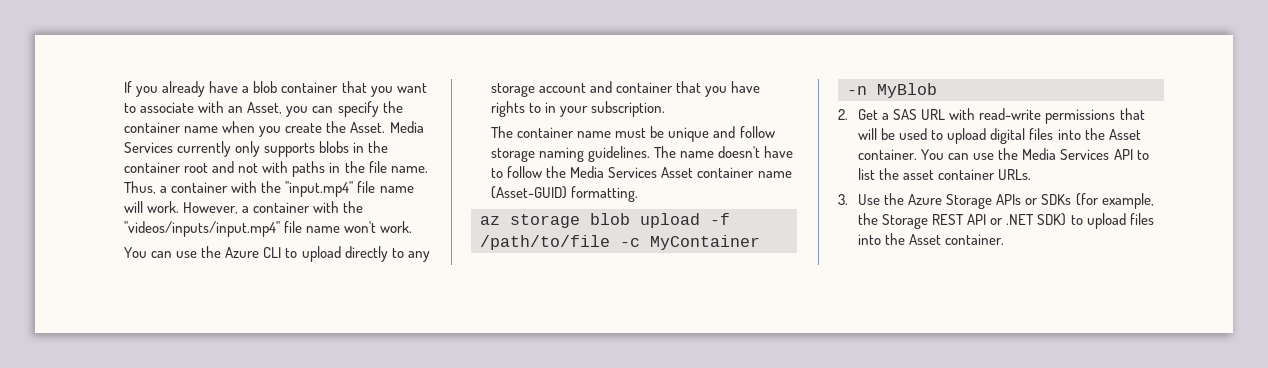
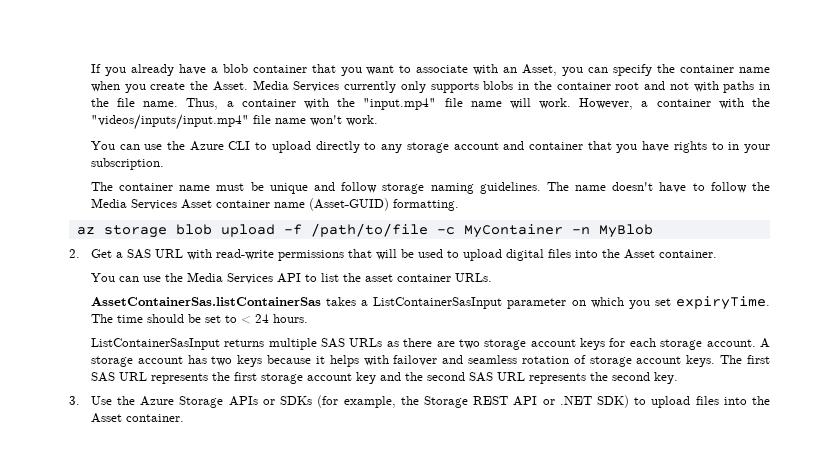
(918, 154) none -> (717, 254) //
(1032, 174) none -> [90,296,770,310] [90,314,308,324] [90,338,770,350] [90,355,770,367] [90,372,678,384] // AssetContainerSas.listContainerSas takes a ListContainerSasInput parameter on which you set expiryTime. The time should be set to < 24 hours. // ListContainerSasInput returns multiple SAS URLs as there are two storage account keys for each storage account. A storage account has two keys because it helps with failover and seamless rotation of storage account keys. The first SAS URL represents the first storage account key and the second SAS URL represents the second key.

